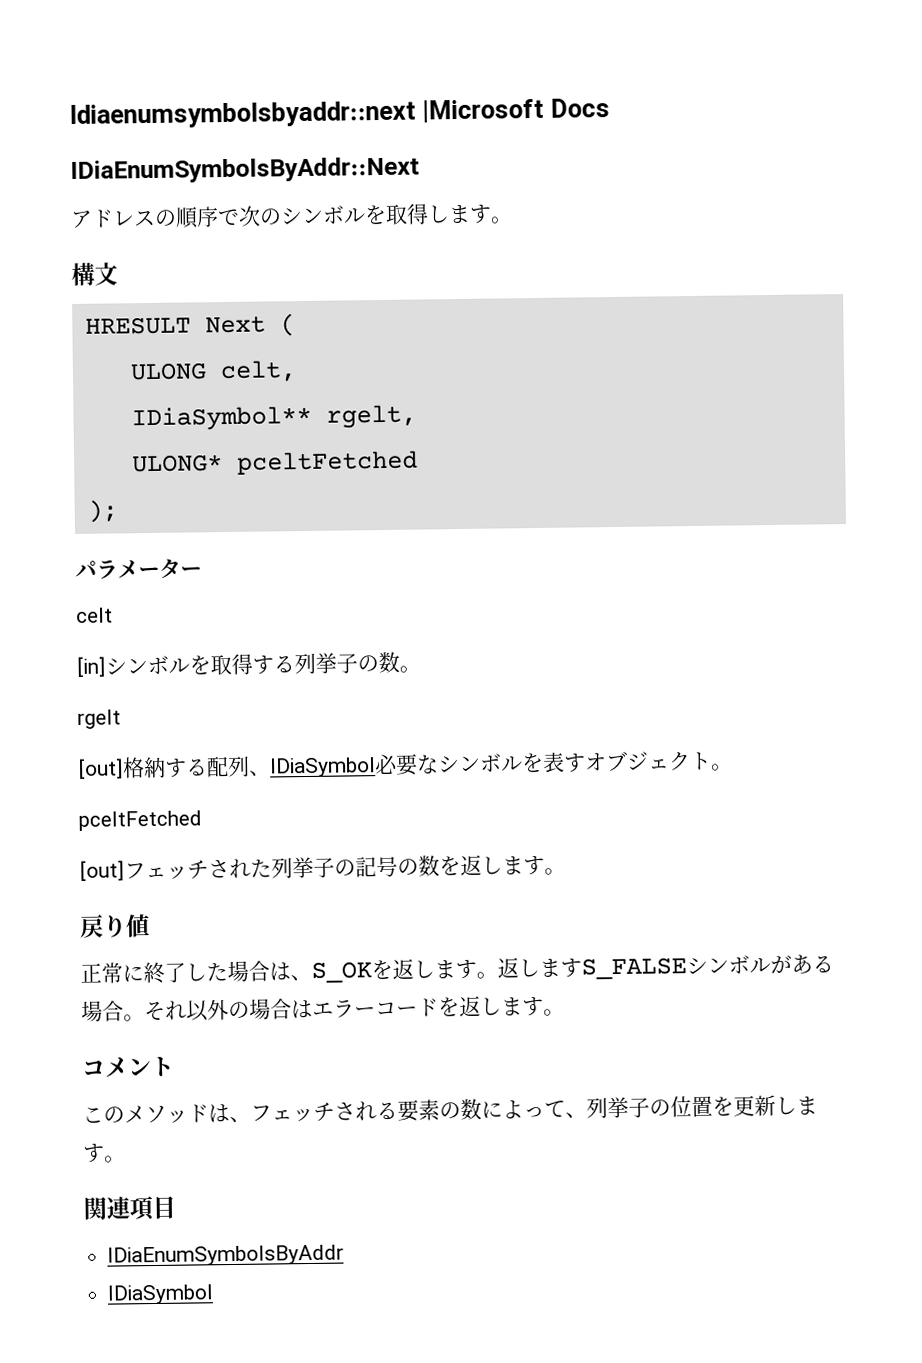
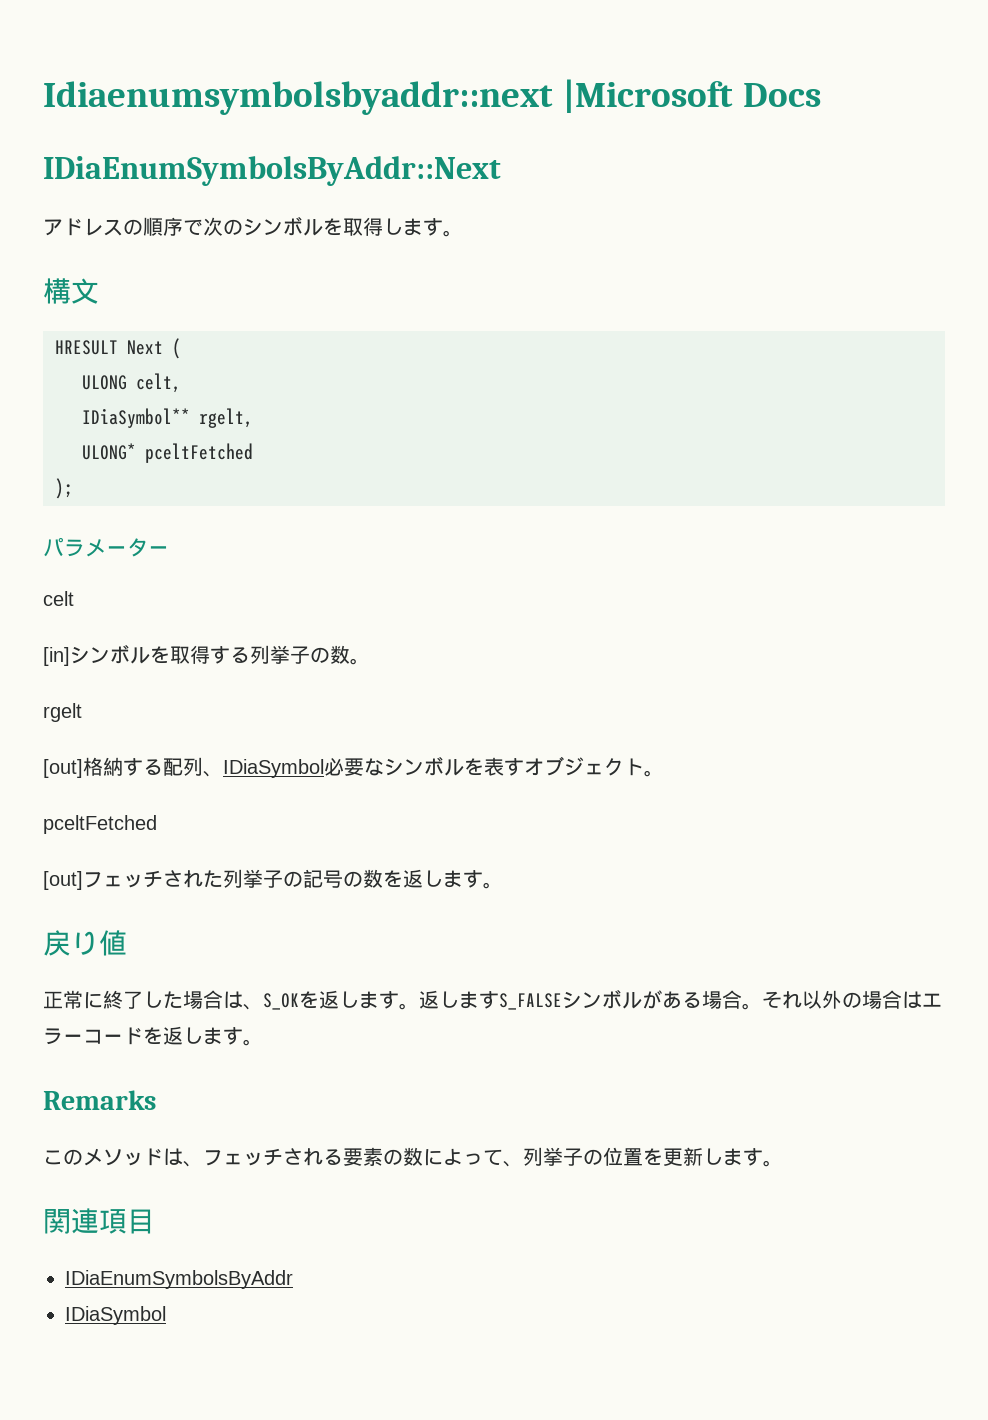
[81,1056,175,1078] コメント -> [43,1090,156,1110] Remarks

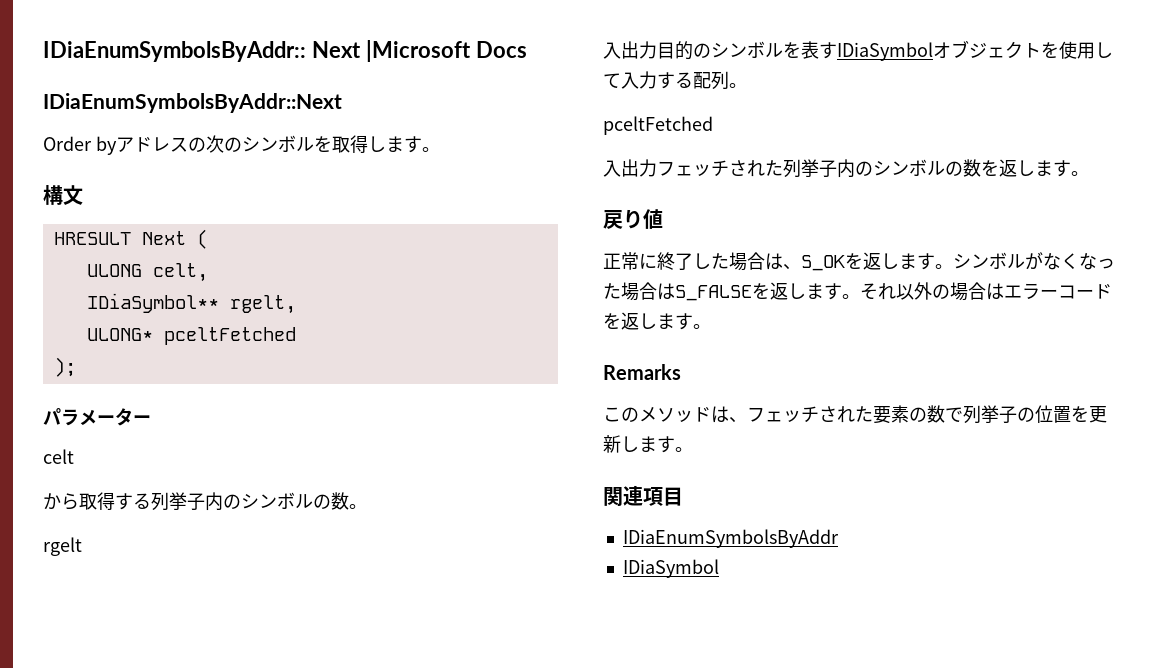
[43,81,553,115] Idiaenumsymbolsbyaddr::next -> [43,41,361,62] IDiaEnumSymbolsByAddr:: Next
(501, 171) none -> [43,136,117,155] Order by
[143,217,203,236] 順序で -> (206, 144) none
[43,644,170,666] [in]シンボルを -> [43,493,79,510] から
(310, 655) none -> [205,492,313,511] 内のシンボル
[43,757,384,778] [out]格納する配列、IDiaSymbol必要な -> [603,41,711,60] 入出力目的の
(524, 767) none -> [837,42,933,61] IDiaSymbol
(644, 767) none -> [1041,41,1113,59] [603,71,729,90] を使用して入力する配列
[43,871,83,890] [out] -> [603,159,657,177] 入出力
[283,869,343,888] の記号 -> [837,159,945,178] 内のシンボル
[419,989,742,1010] 返しますS_FALSEシンボルがある場合 -> [953,252,1115,270] [603,282,842,301] シンボルがなくなった場合はS_FALSEを返します
[323,1149,343,1165] る -> [855,406,873,422] た
[423,1148,523,1167] によって、 -> [945,407,963,422] で

